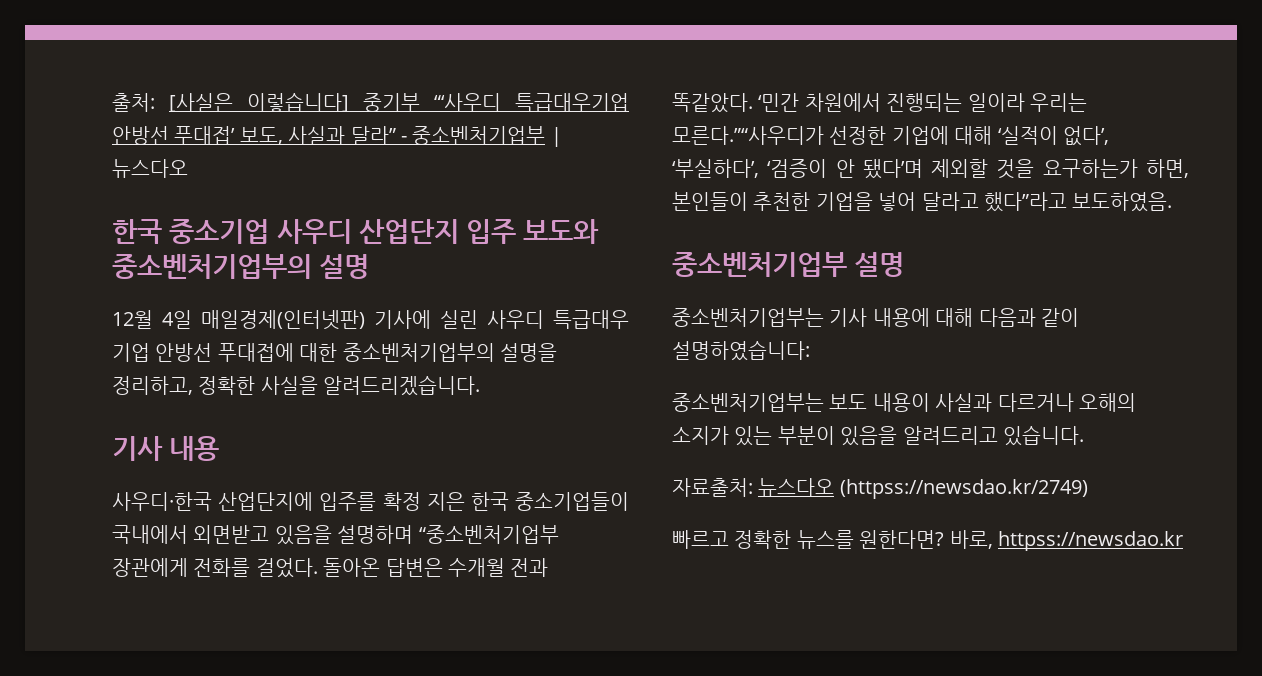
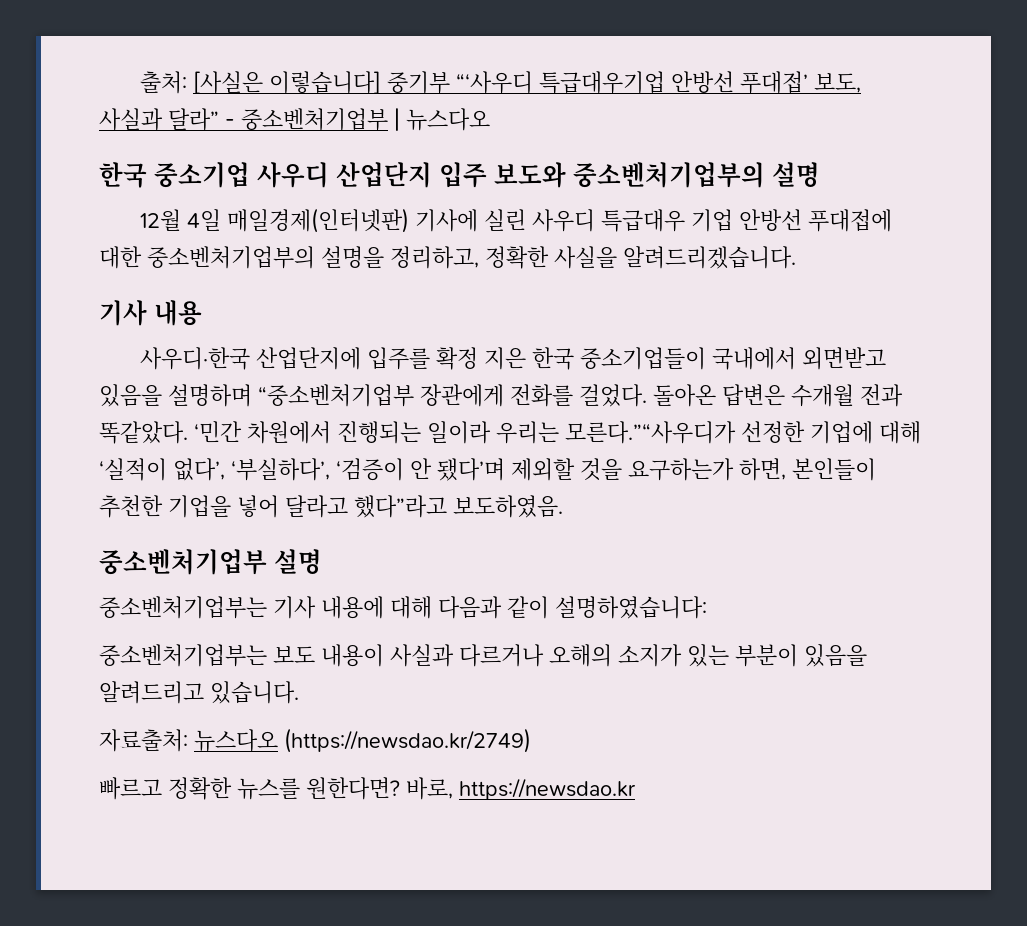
[839,479,1088,499] (httpss://newsdao.kr/2749) -> [284,728,531,753] (https://newsdao.kr/2749)
[998,531,1183,551] httpss://newsdao.kr -> [459,778,636,800] https://newsdao.kr

